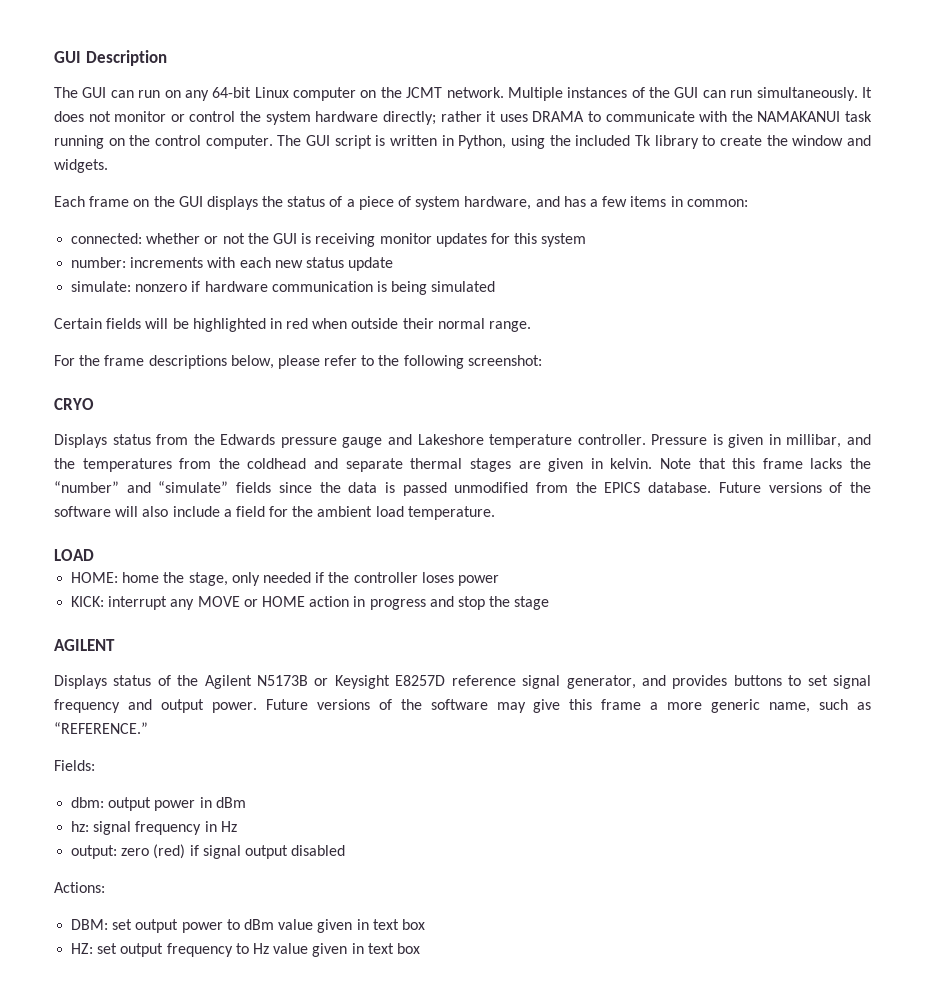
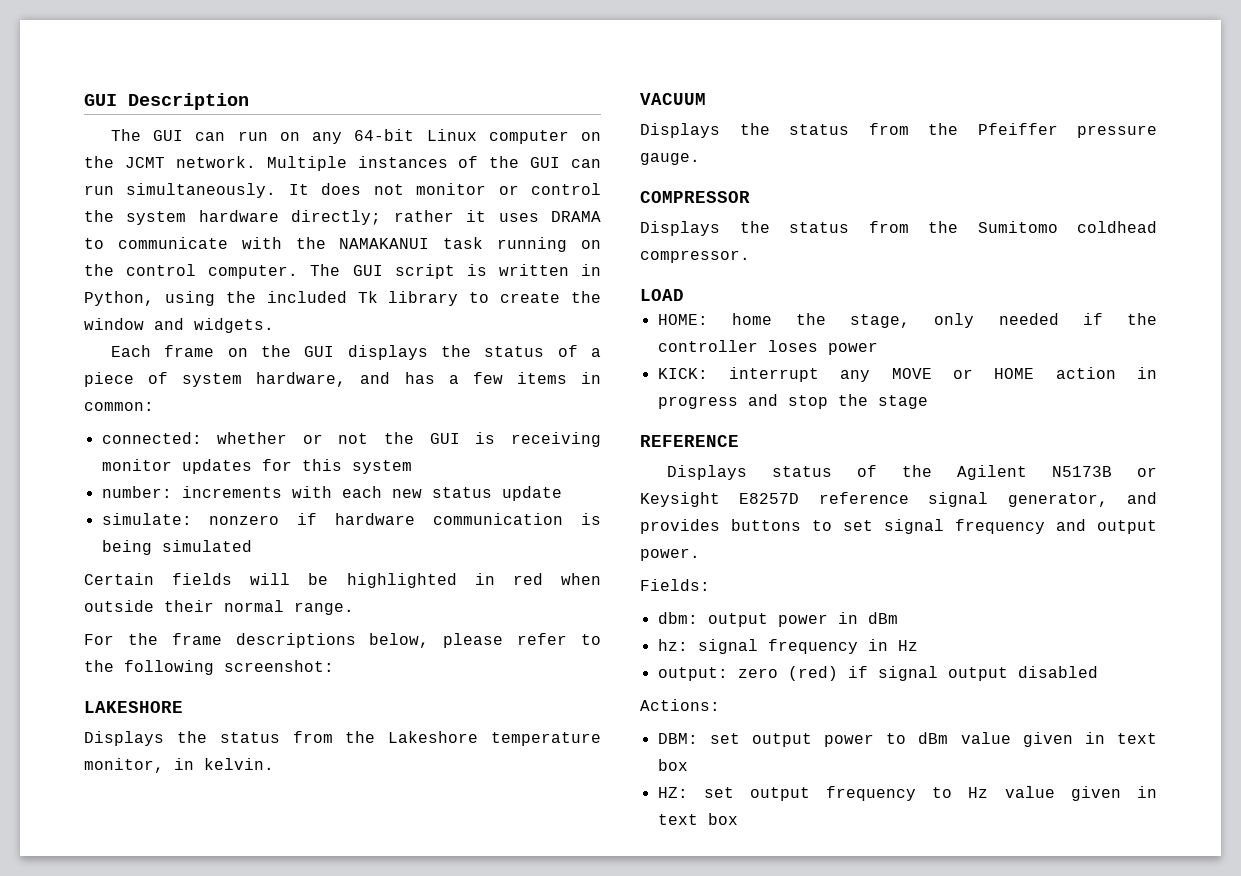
[54,398,94,410] [54,434,871,448] [54,458,871,472] [54,481,872,496] [54,506,495,520] CRYO // Displays status from the Edwards pressure gauge and Lakeshore temperature controller. Pressure is given in millibar, and the temperatures from the coldhead and separate thermal stages are given in kelvin. Note that this frame lacks the “number” and “simulate” fields since the data is passed unmodified from the EPICS database. Future versions of the software will also include a field for the ambient load temperature. -> [84,701,183,713] [84,731,601,746] [84,758,274,773] [640,93,706,105] [640,123,1157,138] [640,153,700,165] [640,191,750,203] [640,221,1157,236] [640,250,750,263] LAKESHORE // Displays the status from the Lakeshore temperature monitor, in kelvin. // VACUUM // Displays the status from the Pfeiffer pressure gauge. // COMPRESSOR // Displays the status from the Sumitomo coldhead compressor.
[54,639,115,651] AGILENT -> [640,435,739,447] REFERENCE
[265,699,872,713] [54,722,148,734] Future versions of the software may give this frame a more generic name, such as “REFERENCE.” -> (700, 554) none

